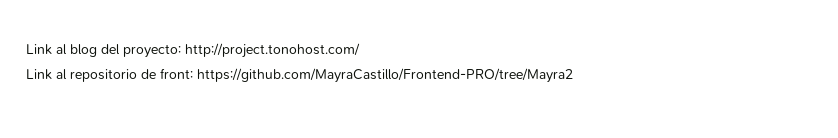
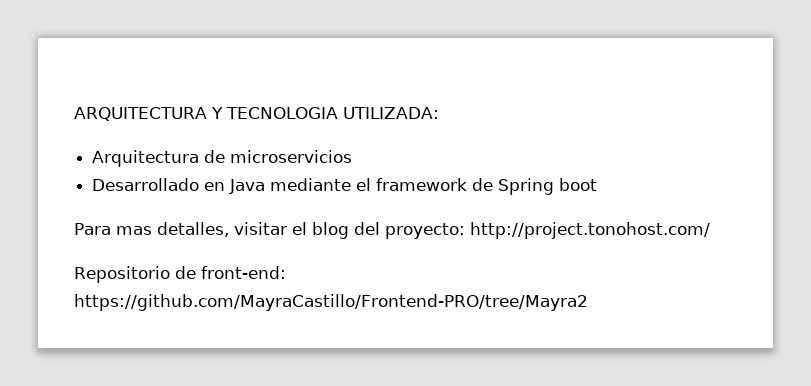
[26,44,67,55] Link al -> [74,107,439,121] [92,150,353,167] [92,178,598,195] [74,222,307,237] ARQUITECTURA Y TECNOLOGIA UTILIZADA: // Arquitectura de microservicios // Desarrollado en Java mediante el framework de Spring boot // Para mas detalles, visitar el
[26,68,193,82] Link al repositorio de front: -> [74,266,286,283] Repositorio de front-end:

